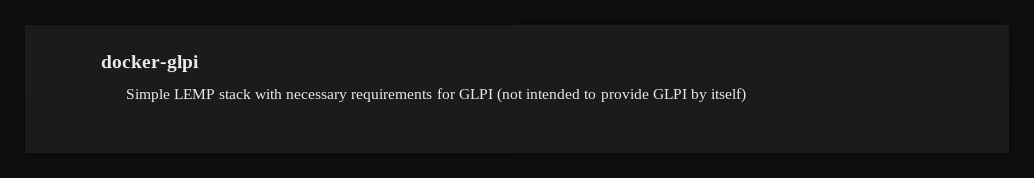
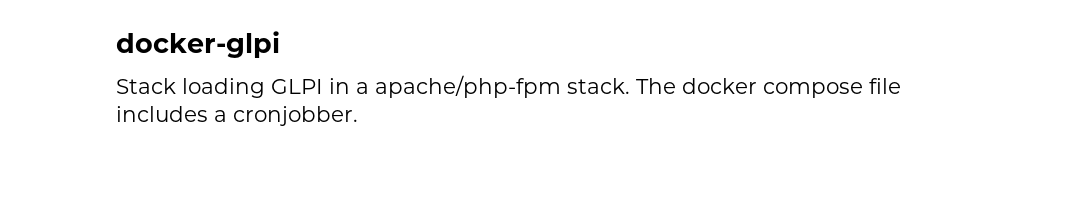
[125,87,748,104] Simple LEMP stack with necessary requirements for GLPI (not intended to provide GLPI by itself) -> [116,75,901,98] [116,106,358,126] Stack loading GLPI in a apache/php-fpm stack. The docker compose file includes a cronjobber.

